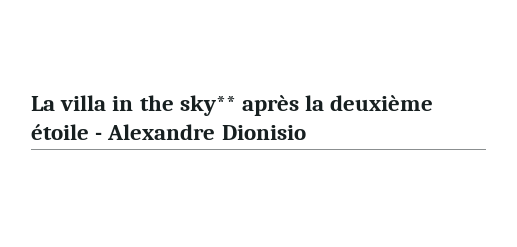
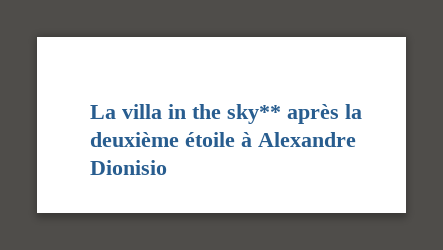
[95,132,103,140] - -> [241,132,252,147] à

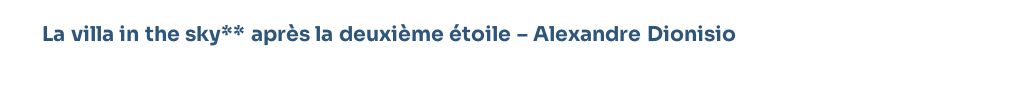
[241,132,252,147] à -> [516,33,528,41] –

